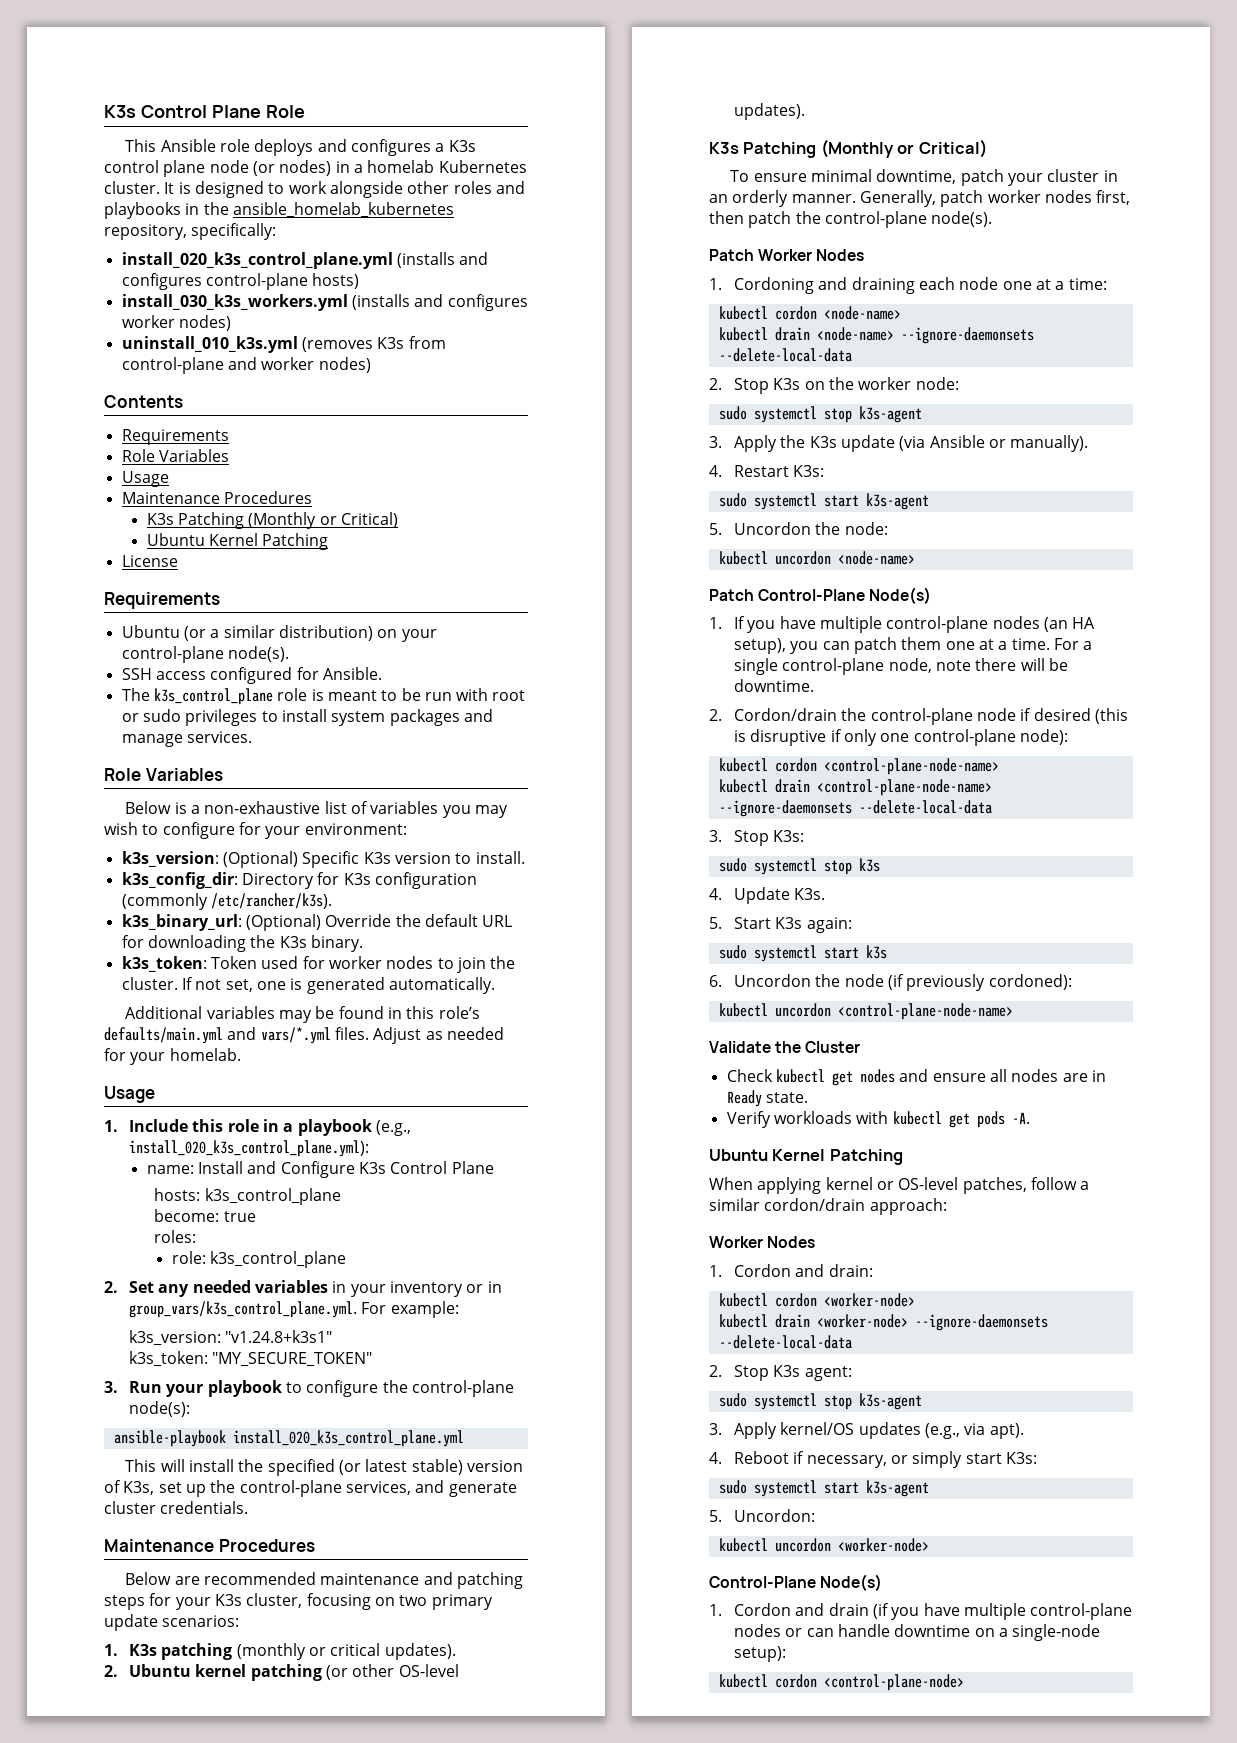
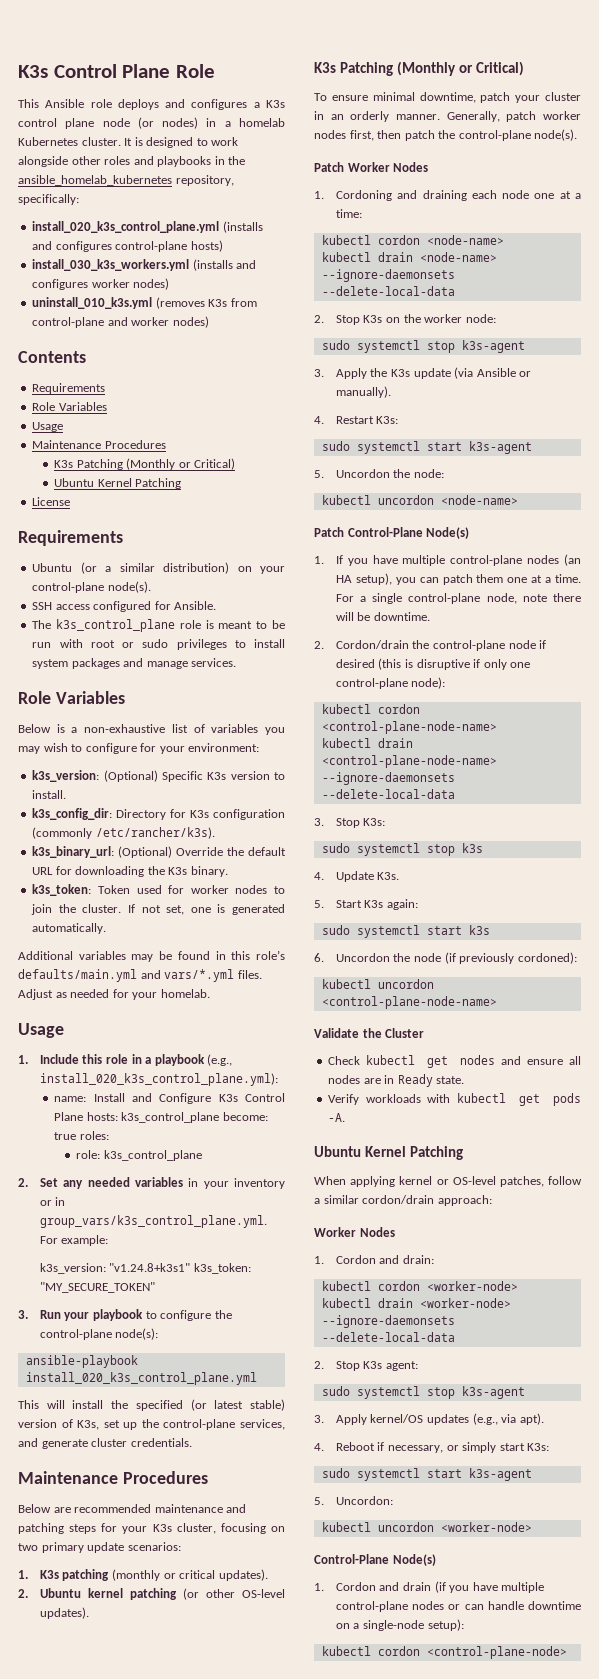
(494, 1167) // -> (84, 1116) none
(341, 1196) // -> (220, 1117) none
(256, 1216) // -> (77, 1136) none
(333, 1336) // -> (191, 1267) none

